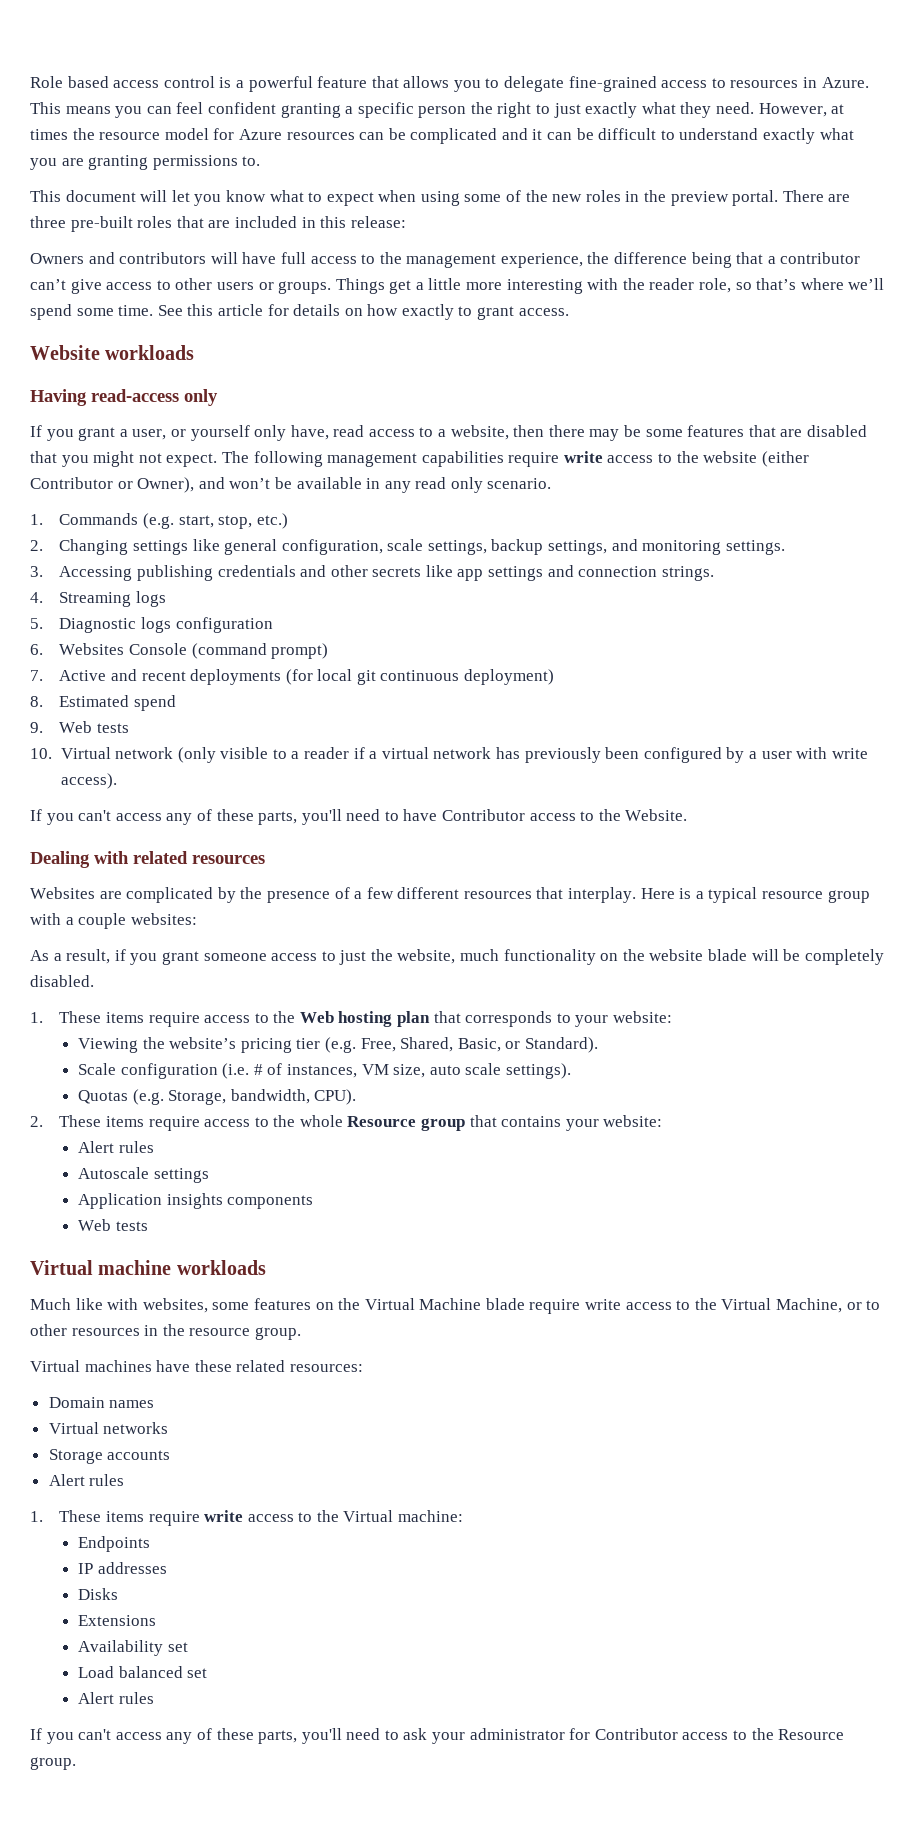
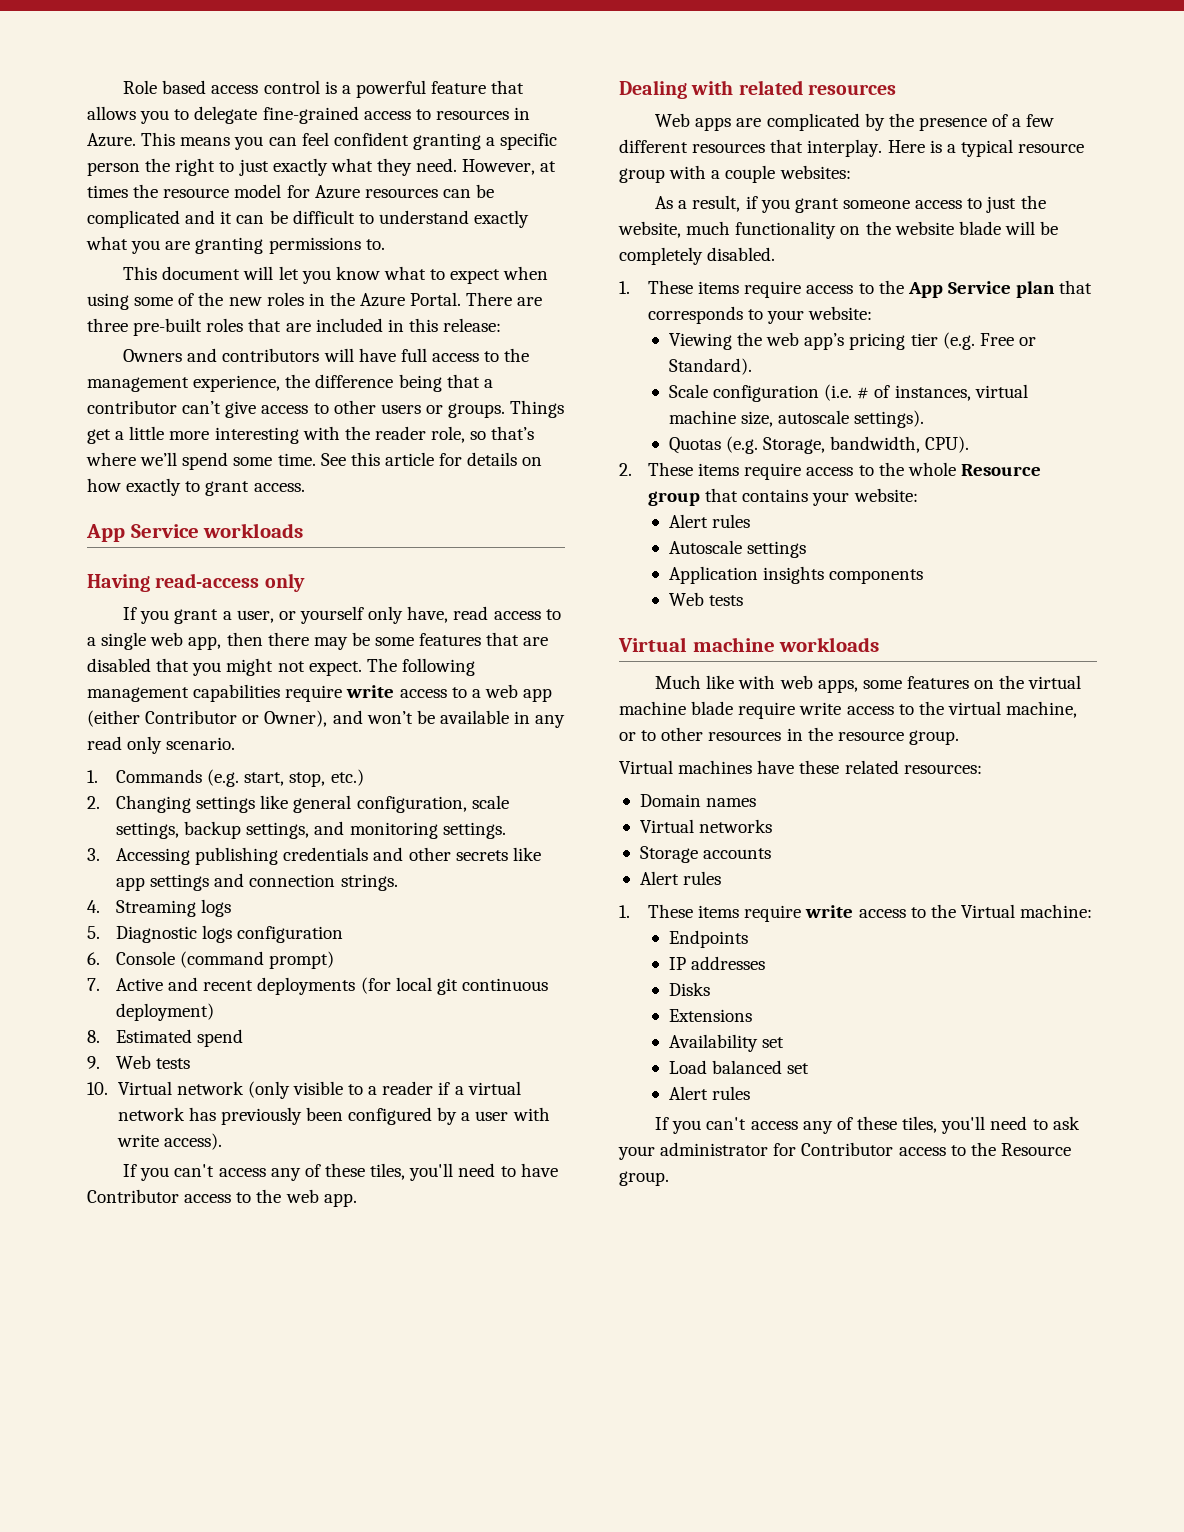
[670,190,779,206] preview portal. -> [360,292,462,307] Azure Portal.
[30,345,100,360] Website -> [86,524,199,542] App Service
[450,425,509,440] website, -> [101,632,222,650] single web app,
[676,451,758,463] the website -> [471,684,553,702] a web app
[59,643,125,655] Websites -> (100, 958) none
[258,811,298,825] parts, -> [370,1163,406,1180] tiles,
[625,809,688,821] Website. -> [285,1189,357,1207] web app.
[30,887,95,899] Websites -> [655,113,732,131] Web apps
[299,1011,393,1027] Web hosting -> [907,281,1011,298] App Service
[169,1037,237,1049] website’s -> [766,332,845,350] web app’s
[360,1037,501,1052] Free, Shared, Basic, -> [979,333,1014,346] Free
[361,1063,502,1078] VM size, auto scale -> [974,384,1028,398] [668,410,850,427] virtual machine size, autoscale
[142,1298,208,1313] websites, -> [779,675,858,693] web apps,
[364,1298,482,1310] Virtual Machine -> [1028,675,1082,689] [619,701,686,715] virtual machine
[721,1298,843,1313] Virtual Machine, -> [947,701,1078,718] virtual machine,
[258,1730,298,1744] parts, -> [902,1116,938,1133] tiles,

